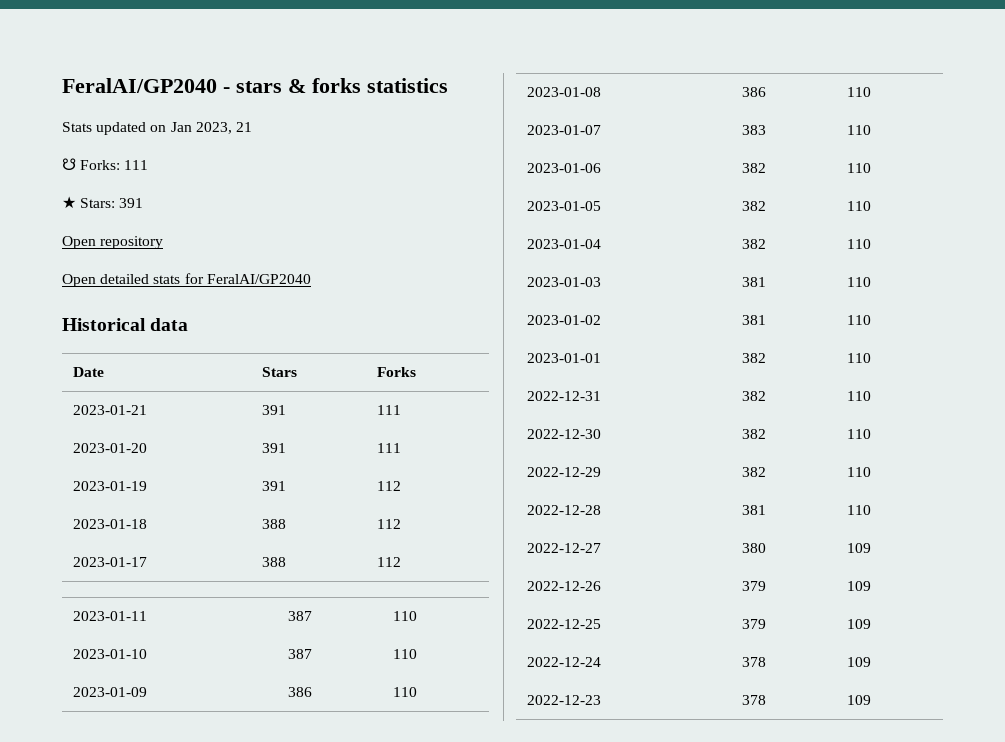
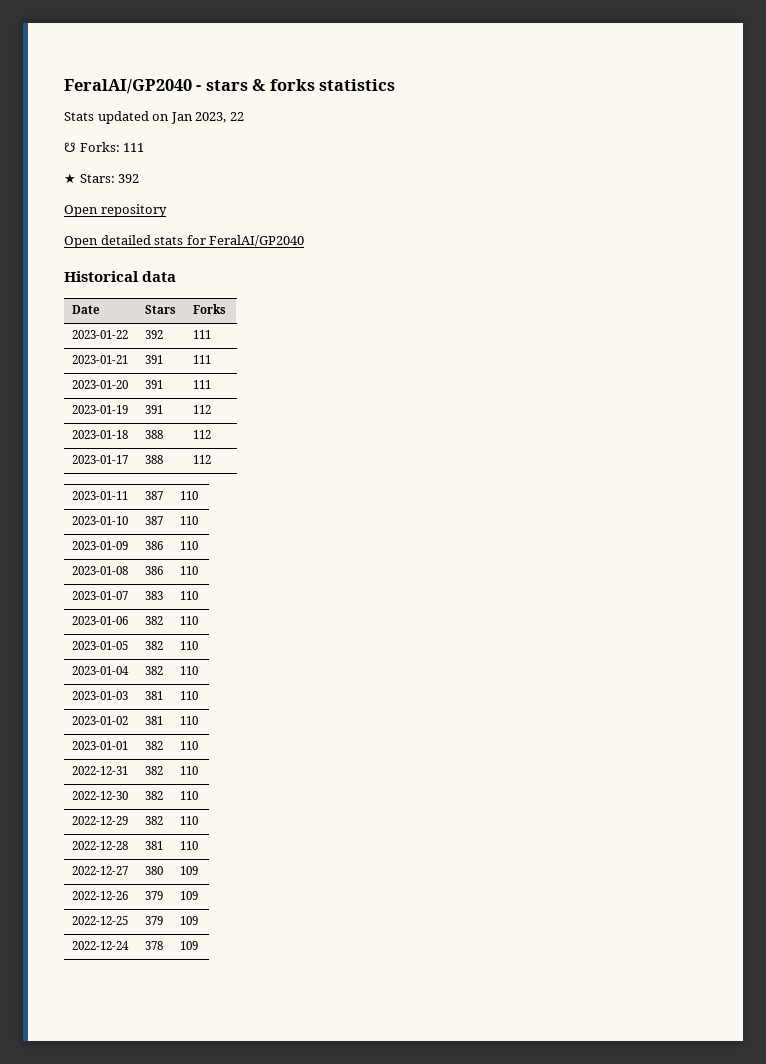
[235,122,252,132] 21 -> [229,112,244,121] 22
[119,198,144,208] 391 -> [118,174,140,183] 392
(417, 372) none -> [72,330,129,339] [145,330,164,339] [193,330,212,339] // 2023-01-22 | 392 | 111
[527,695,602,705] [742,695,767,705] [847,695,872,705] // 2022-12-23 | 378 | 109 -> (199, 945) none

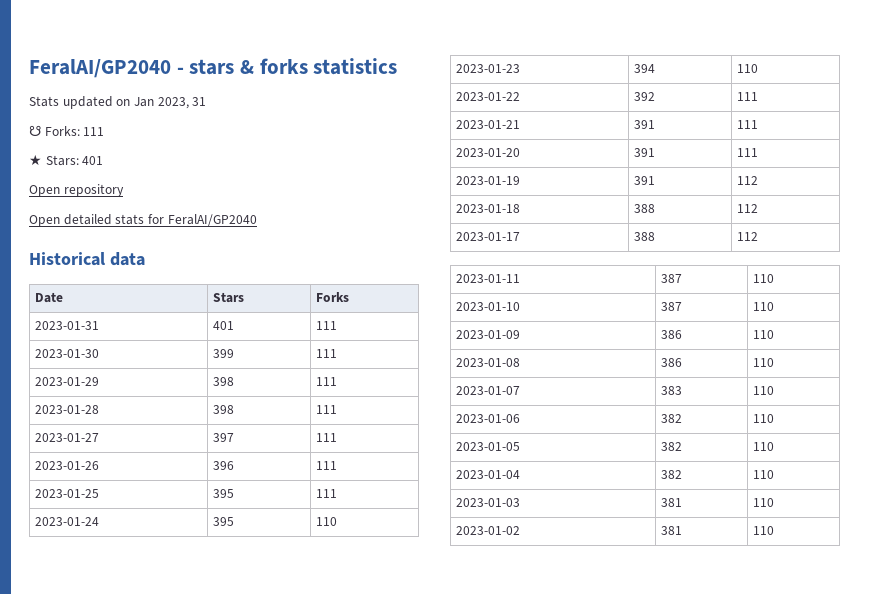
[229,112,244,121] 22 -> [192,97,207,106] 31
[118,174,140,183] 392 -> [82,156,104,165] 401
(227, 309) none -> [35,321,100,330] [213,321,235,330] [316,321,338,330] [35,349,100,358] [213,349,235,358] [316,349,338,358] [35,377,100,386] [213,377,235,386] [316,377,338,386] [35,405,100,414] [213,405,235,414] [316,405,338,414] [35,433,100,442] [213,433,235,442] [316,433,338,442] [35,461,100,470] [213,461,235,470] [316,461,338,470] [35,489,100,498] [213,489,235,498] [316,489,338,498] [35,517,100,526] [213,517,235,526] [316,517,338,526] [456,64,521,73] [634,64,656,73] [737,64,759,73] // 2023-01-31 | 401 | 111 // 2023-01-30 | 399 | 111 // 2023-01-29 | 398 | 111 // 2023-01-28 | 398 | 111 // 2023-01-27 | 397 | 111 // 2023-01-26 | 396 | 111 // 2023-01-25 | 395 | 111 // 2023-01-24 | 395 | 110 // 2023-01-23 | 394 | 110
[72,741,129,750] [145,741,164,750] [180,741,199,750] [72,766,129,775] [145,766,164,775] [180,766,199,775] [72,791,129,800] [145,791,164,800] [180,791,199,800] [72,816,129,825] [145,816,164,825] [180,816,199,825] [72,841,129,850] [145,841,164,850] [180,841,199,850] [72,866,129,875] [145,866,164,875] [180,866,199,875] [72,891,129,900] [145,891,164,900] [180,891,199,900] [72,916,129,925] [145,916,164,925] [180,916,199,925] [72,941,130,950] [145,941,164,950] [180,941,199,950] // 2023-01-01 | 382 | 110 // 2022-12-31 | 382 | 110 // 2022-12-30 | 382 | 110 // 2022-12-29 | 382 | 110 // 2022-12-28 | 381 | 110 // 2022-12-27 | 380 | 109 // 2022-12-26 | 379 | 109 // 2022-12-25 | 379 | 109 // 2022-12-24 | 378 | 109 -> (775, 530) none

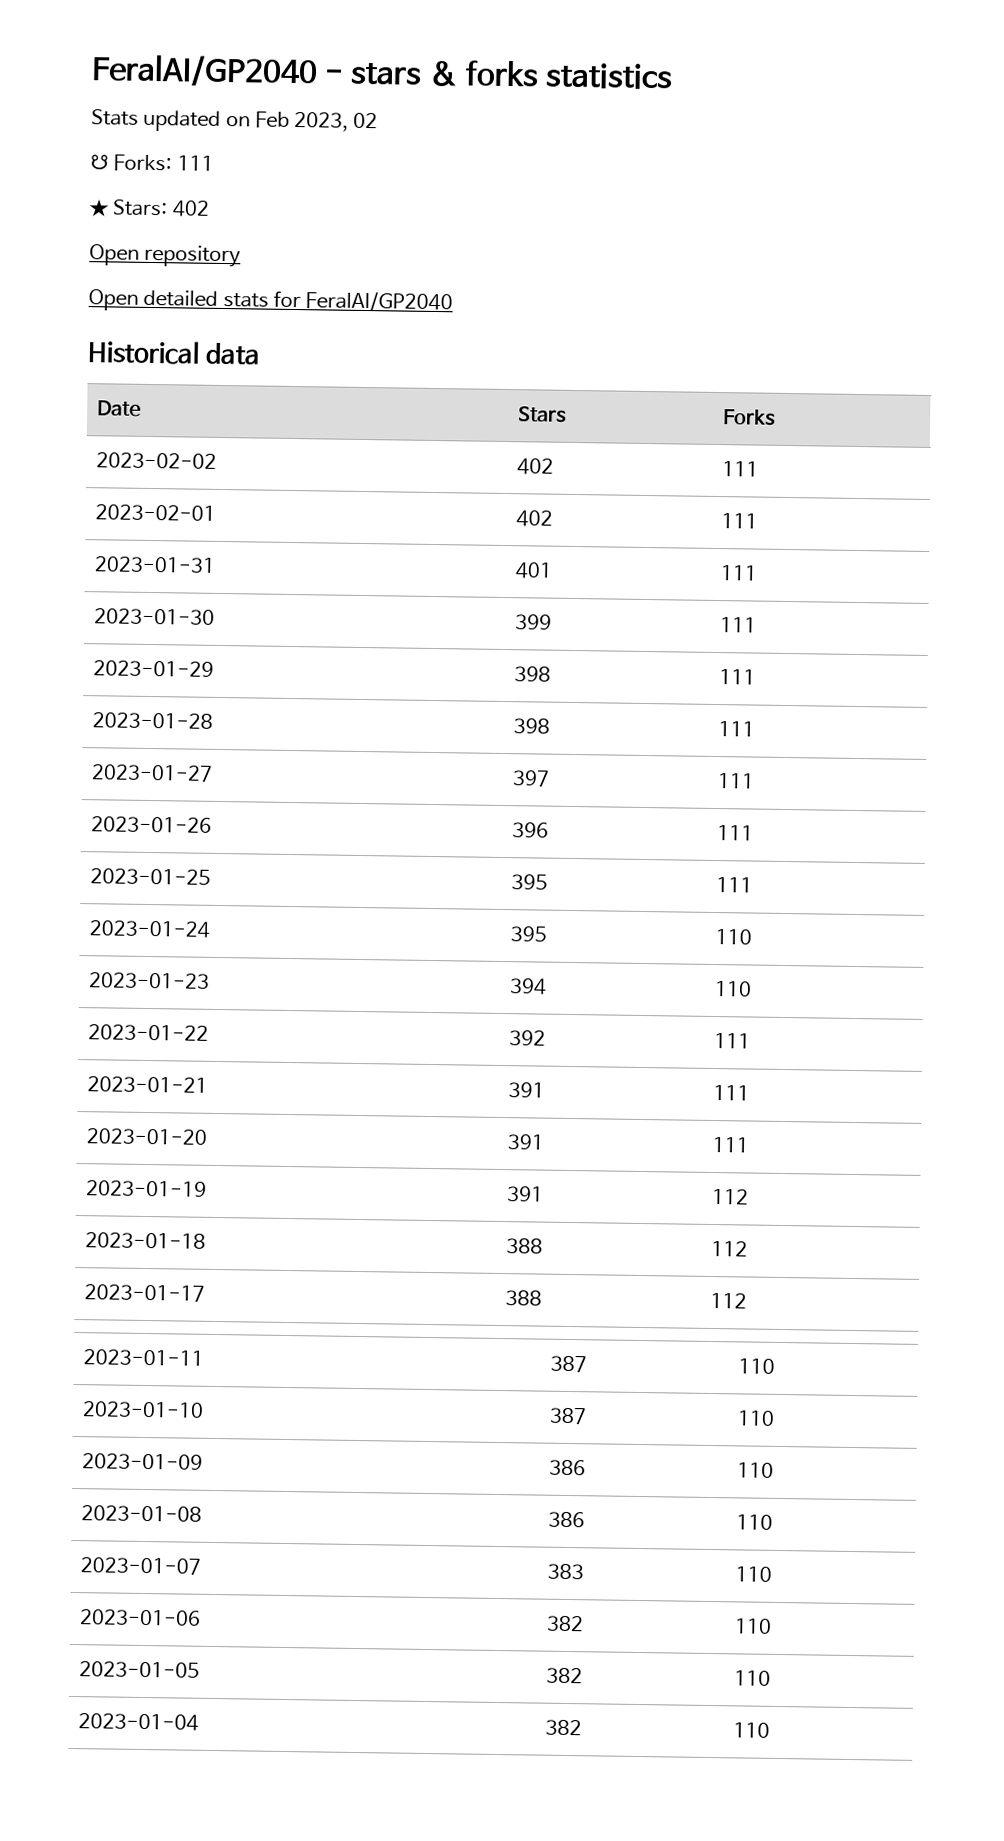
[133,97,207,109] Jan 2023, 31 -> [254,111,379,132] Feb 2023, 02
[82,156,104,165] 401 -> [171,200,210,217] 402
(350, 297) none -> [95,452,217,469] [516,458,554,475] [721,461,759,477] [94,504,216,521] [515,510,553,527] [720,513,758,529] // 2023-02-02 | 402 | 111 // 2023-02-01 | 402 | 111
[456,498,521,507] [661,498,683,507] [753,498,775,507] [456,526,521,535] [661,526,683,535] [753,526,775,535] // 2023-01-03 | 381 | 110 // 2023-01-02 | 381 | 110 -> (770, 1730) none

